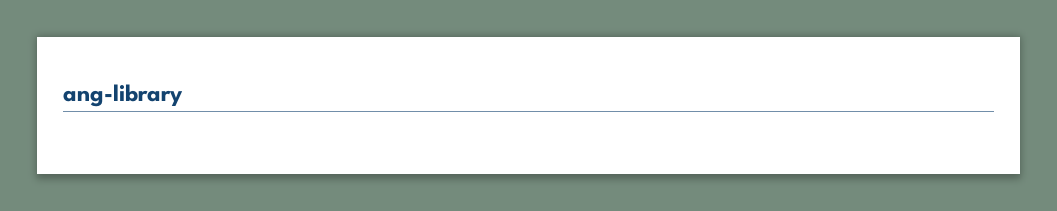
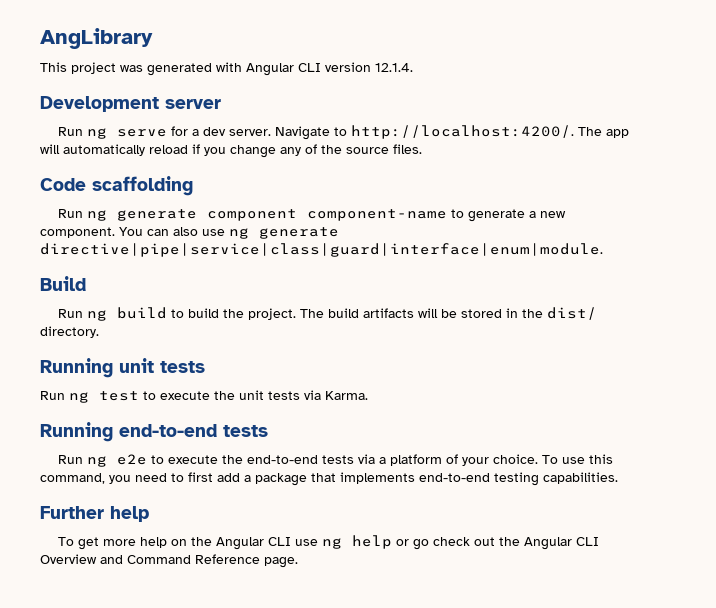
[63,84,183,107] ang-library -> [40,28,153,49] [40,62,413,76] [40,96,221,112] [58,125,630,140] [40,144,422,158] [40,176,193,196] [58,209,567,222] [40,227,339,239] [40,243,603,257] [40,276,86,291] [58,307,598,321] [40,326,99,338] [40,358,205,378] [40,390,368,403] [40,422,268,442] [58,454,614,467] [40,472,618,486] [40,506,149,522] [58,535,600,550] [40,554,298,568] AngLibrary // This project was generated with Angular CLI version 12.1.4. // Development server // Run ng serve for a dev server. Navigate to http://localhost:4200/. The app will automatically reload if you change any of the source files. // Code scaffolding // Run ng generate component component-name to generate a new component. You can also use ng generate directive|pipe|service|class|guard|interface|enum|module. // Build // Run ng build to build the project. The build artifacts will be stored in the dist/ directory. // Running unit tests // Run ng test to execute the unit tests via Karma. // Running end-to-end tests // Run ng e2e to execute the end-to-end tests via a platform of your choice. To use this command, you need to first add a package that implements end-to-end testing capabilities. // Further help // To get more help on the Angular CLI use ng help or go check out the Angular CLI Overview and Command Reference page.

